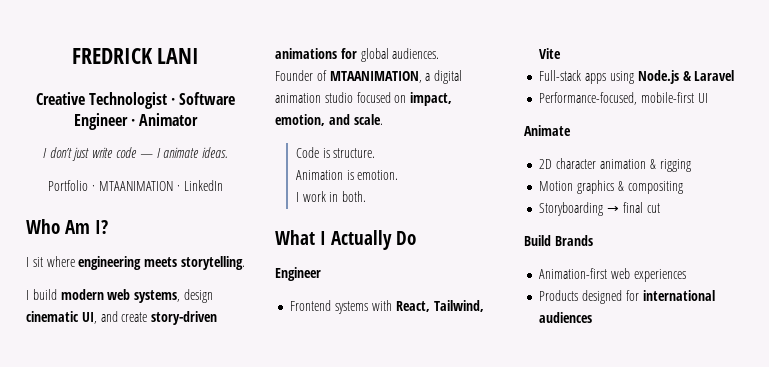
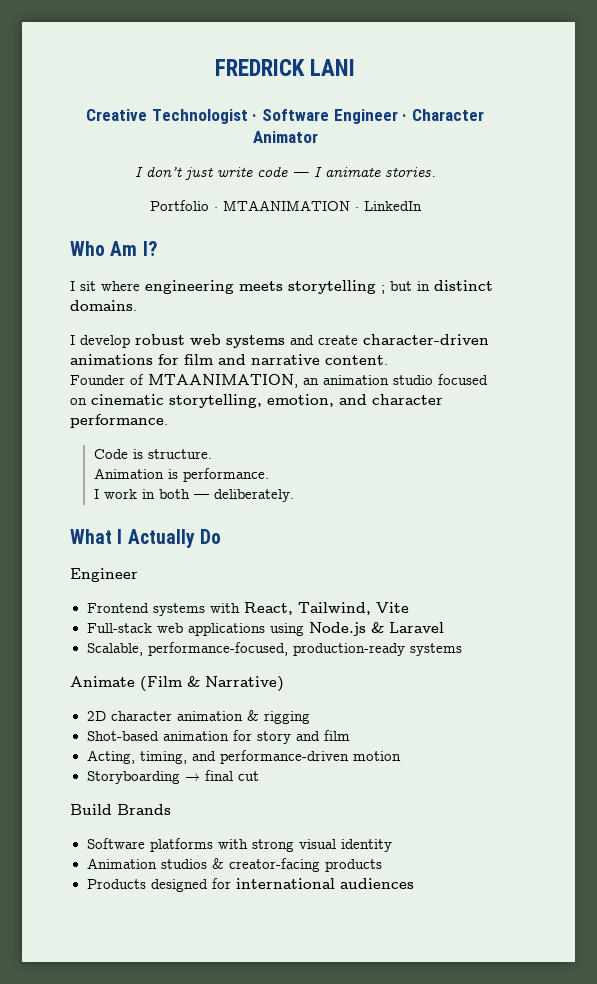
(135, 122) none -> [411,109,484,121] Character
[202,147,229,158] ideas. -> [384,167,436,177] stories.
[180,256,245,270] [26,289,213,303] [26,311,97,324] storytelling. // I build modern web systems, design cinematic UI, -> [288,280,493,294] [70,300,137,311] [70,334,285,348] storytelling ; but in distinct domains. // I develop robust web systems
[151,311,218,325] story-driven -> [363,334,489,345] character-driven
[360,48,440,62] global audiences. -> [184,354,388,365] film and narrative content.
[425,70,463,84] a digital -> [303,378,319,385] an
[410,92,453,106] [275,114,383,126] impact, emotion, and scale. -> [91,394,443,408] [70,414,168,428] cinematic storytelling, emotion, and character performance.
[357,170,399,180] emotion. -> [182,468,269,482] performance.
[342,191,367,202] both. -> [158,489,294,502] both — deliberately.
[585,73,607,84] apps -> [156,623,265,636] web applications
[539,92,708,105] [524,125,571,136] Performance-focused, mobile-first UI // Animate -> [86,642,462,656] [70,676,284,692] Scalable, performance-focused, production-ready systems // Animate (Film & Narrative)
[539,180,683,194] Motion graphics & compositing -> [86,730,350,744] [86,750,401,764] Shot-based animation for story and film // Acting, timing, and performance-driven motion
[539,268,686,282] Animation-first web experiences -> [86,838,392,852] [86,858,382,872] Software platforms with strong visual identity // Animation studios & creator-facing products

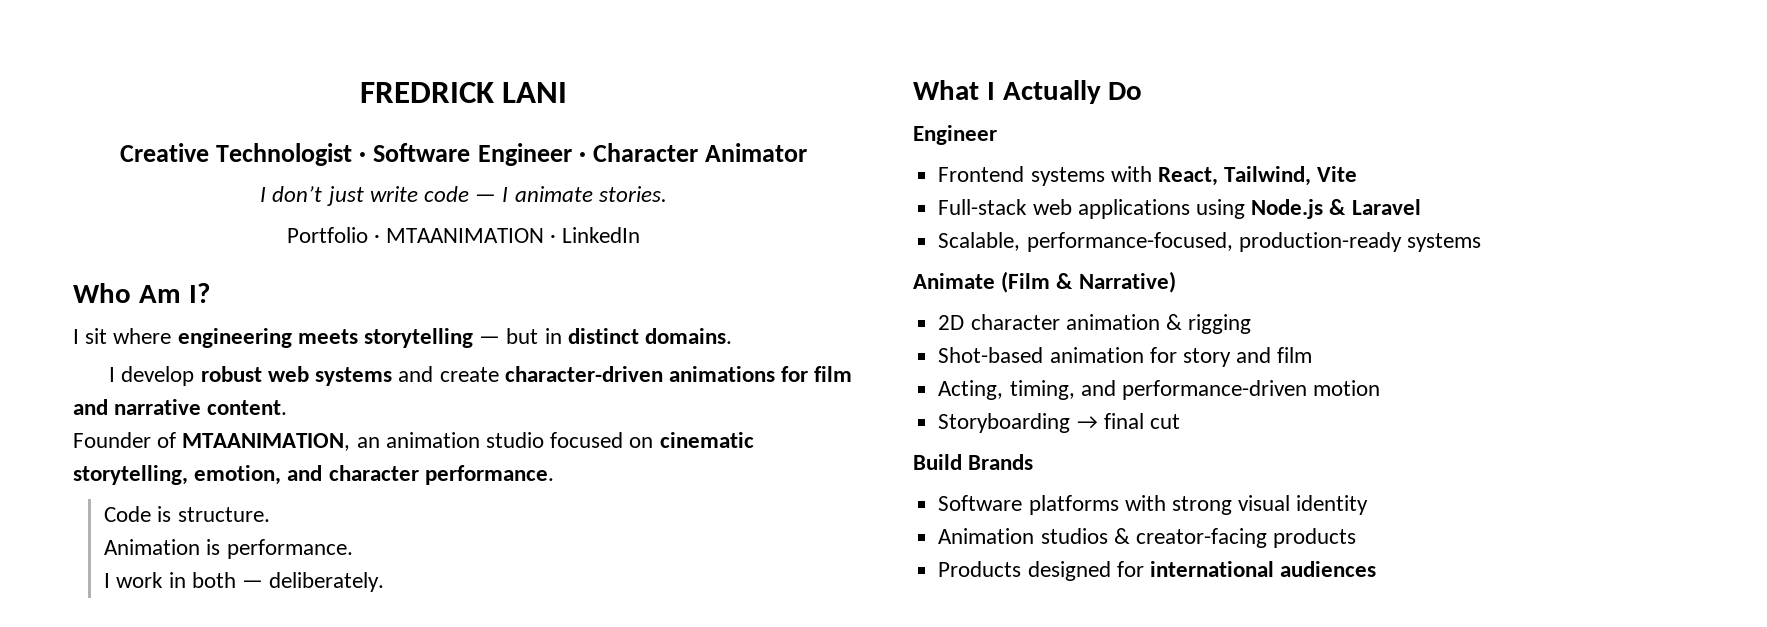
[381,285,385,294] ; -> [479,336,501,344] —

